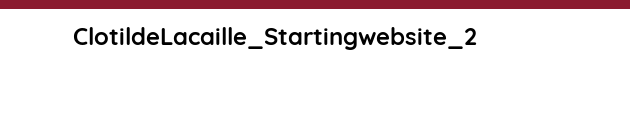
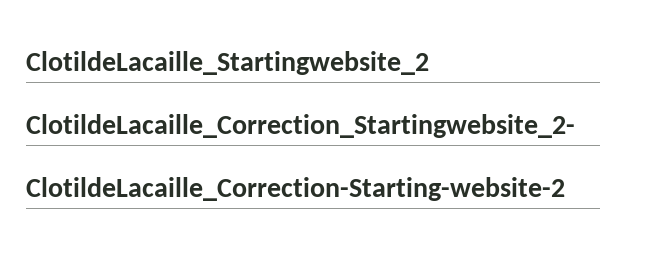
(477, 38) none -> [26,114,575,138] [26,177,565,201] // ClotildeLacaille_Correction_Startingwebsite_2- // ClotildeLacaille_Correction-Starting-website-2

